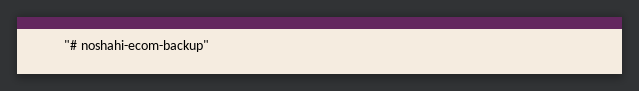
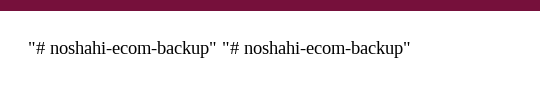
[64,40,209,52] "# noshahi-ecom-backup" -> [28,41,411,58] "# noshahi-ecom-backup" "# noshahi-ecom-backup"

